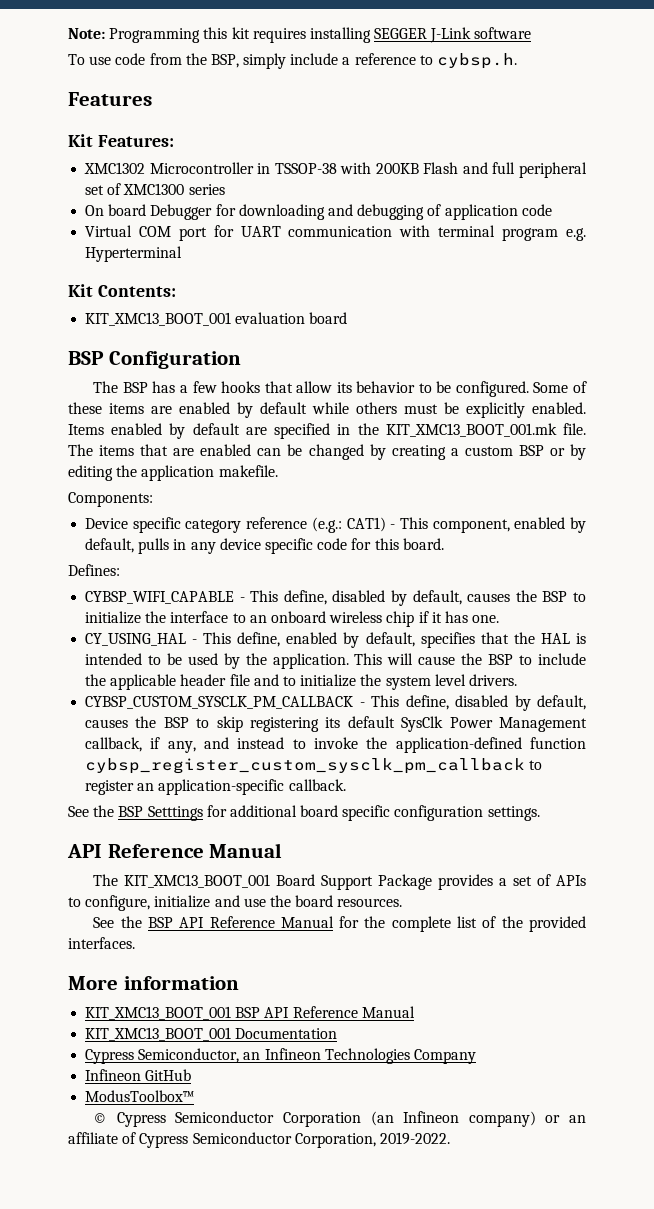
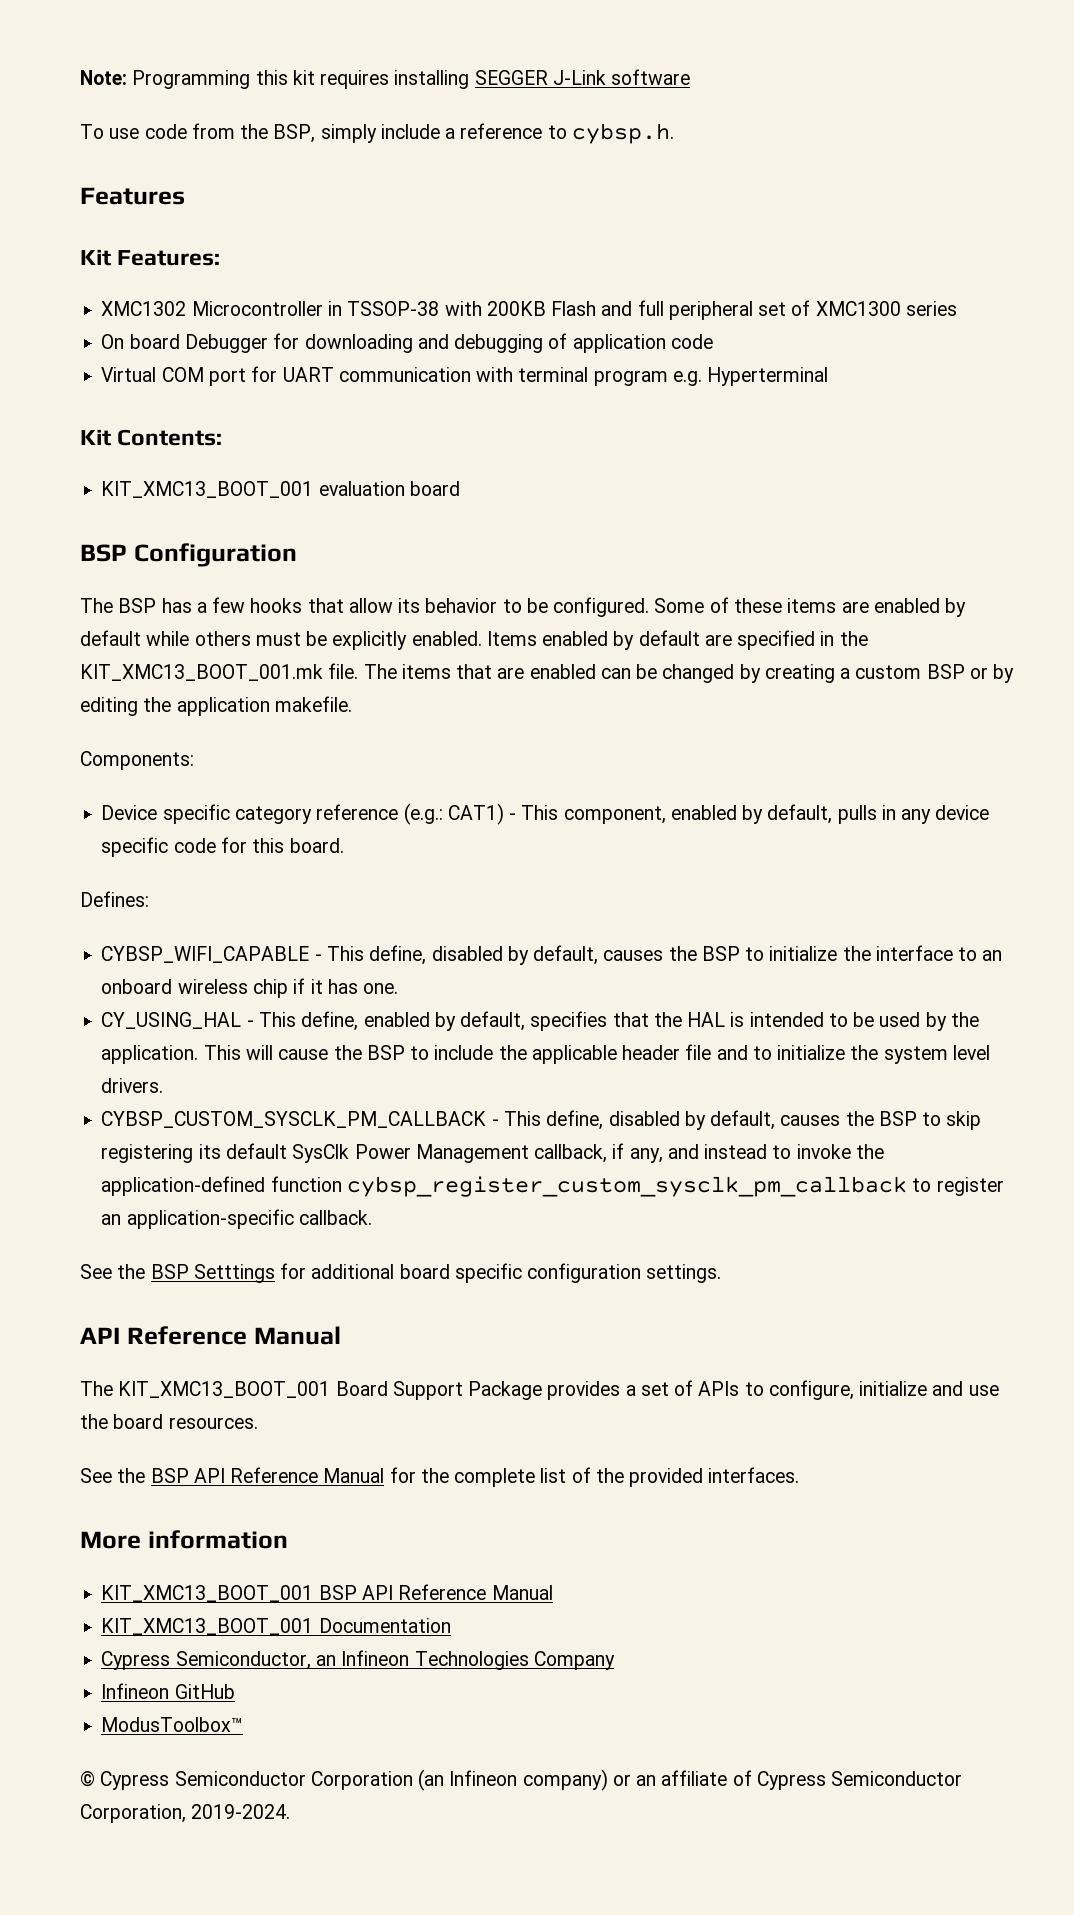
[379,1132,450,1145] 2019-2022. -> [191,1804,291,1819] 2019-2024.

